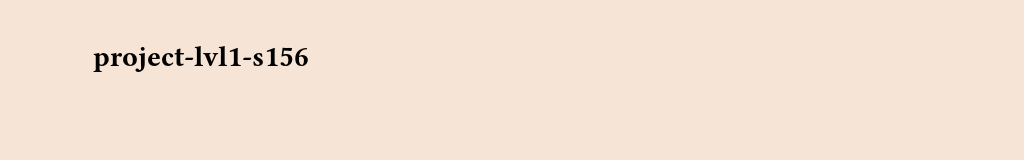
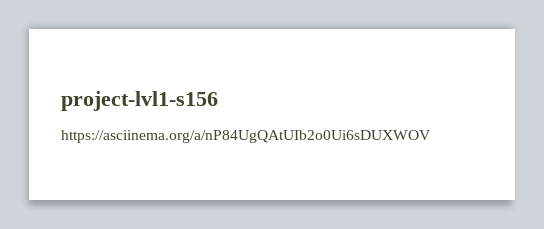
(309, 59) none -> [61,130,431,143] // https://asciinema.org/a/nP84UgQAtUIb2o0Ui6sDUXWOV

